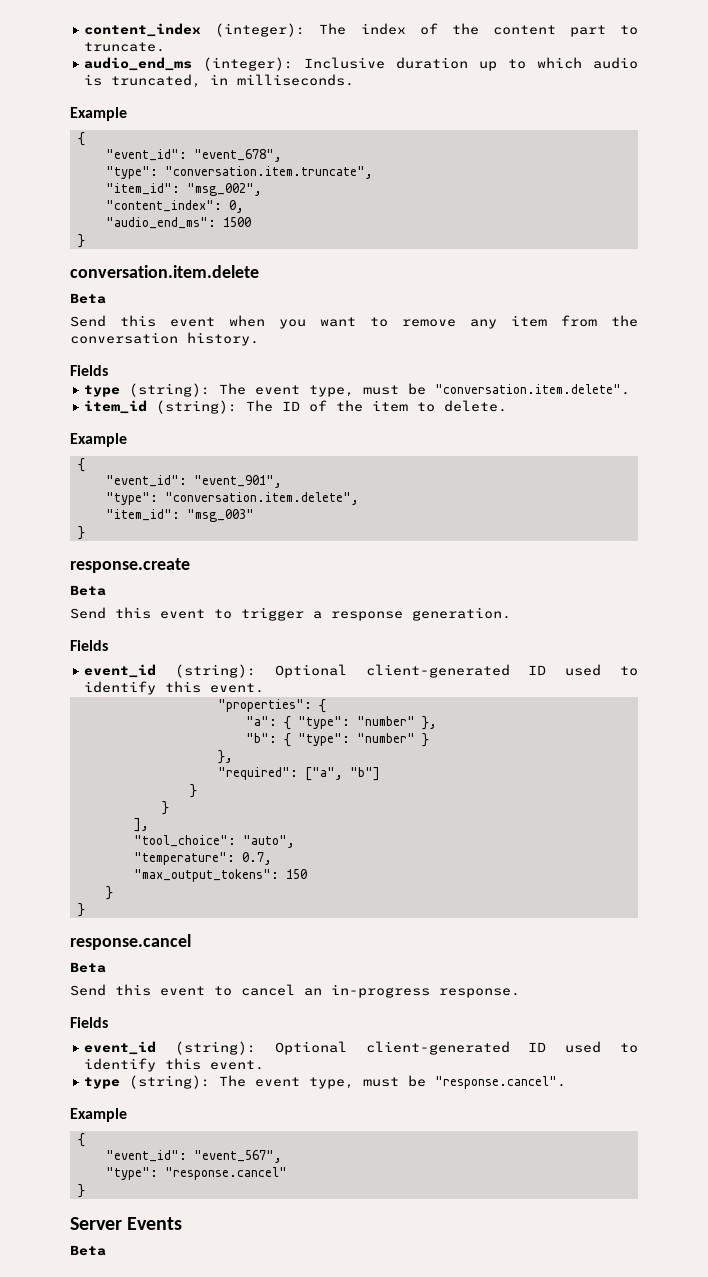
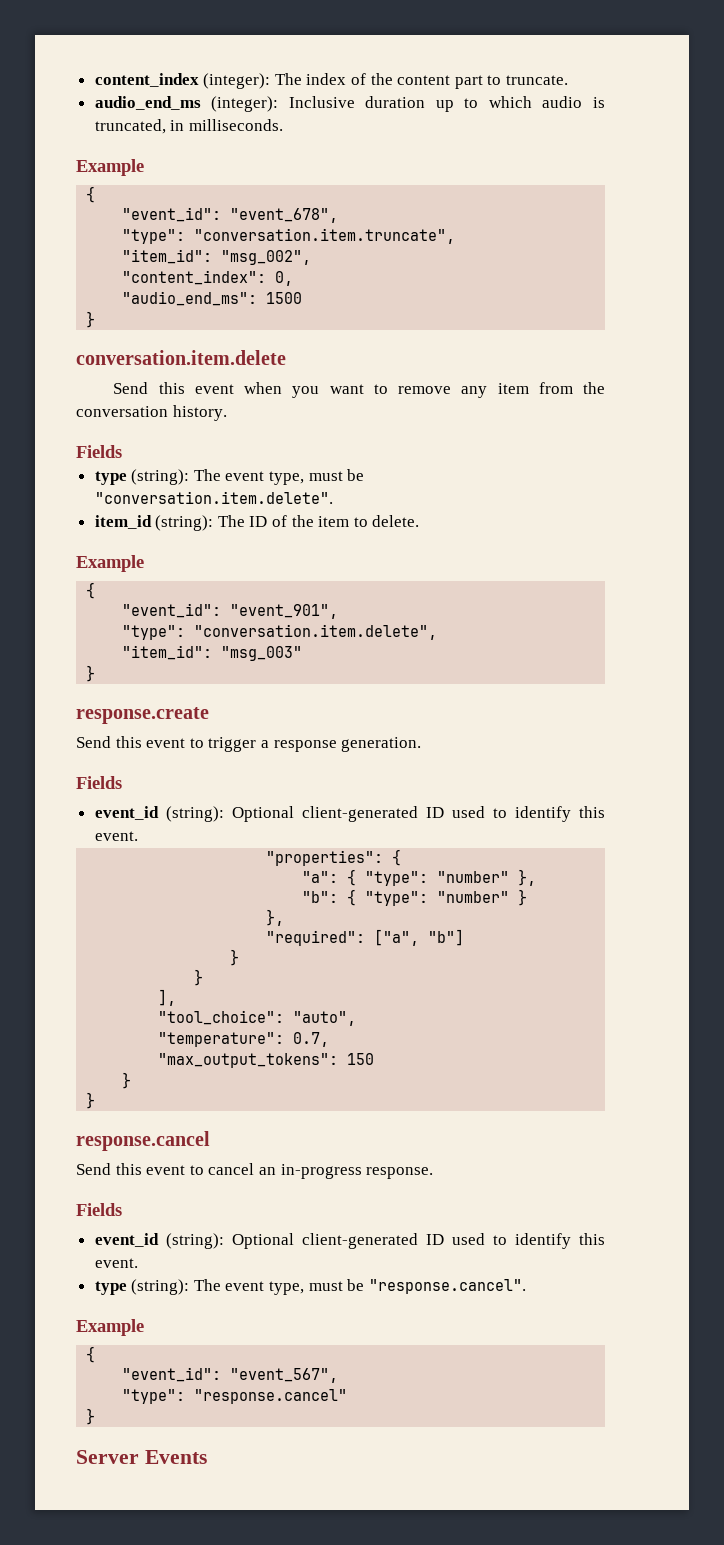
[70,293,106,304] // Beta -> (286, 357) none
[70,585,106,596] // Beta -> (209, 715) none
[70,962,106,973] // Beta -> (210, 1141) none
[70,1245,106,1256] // Beta -> (207, 1457) none

